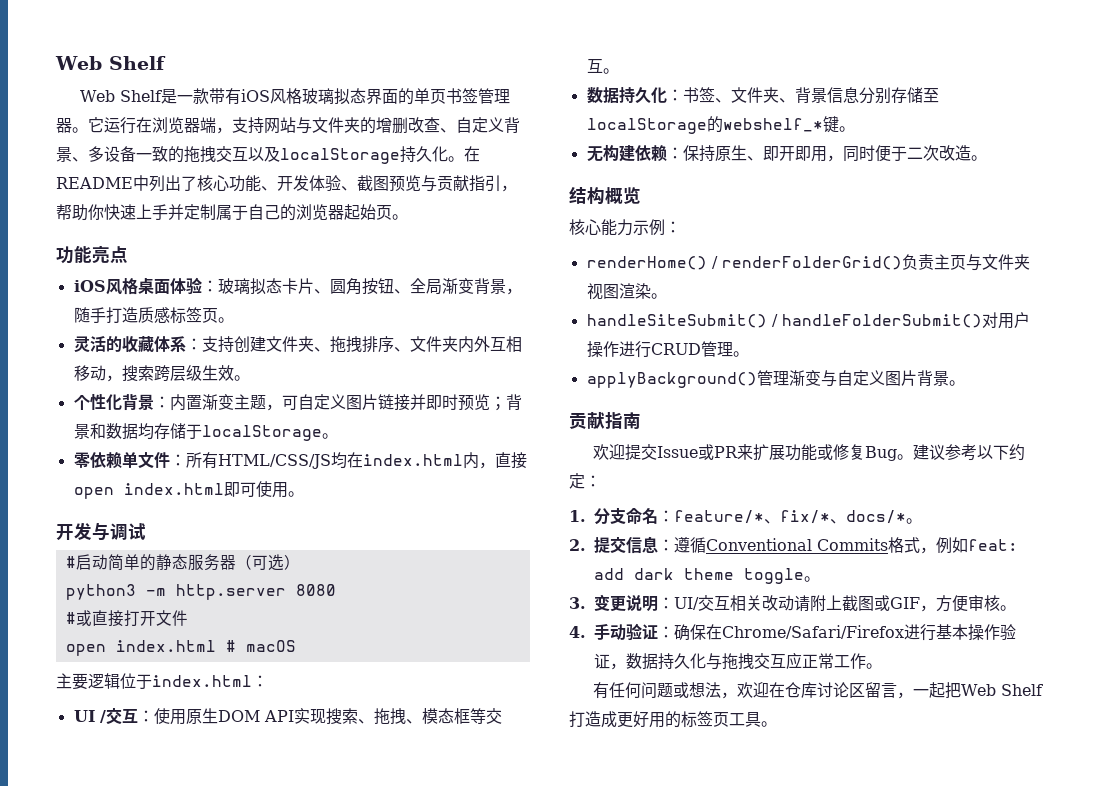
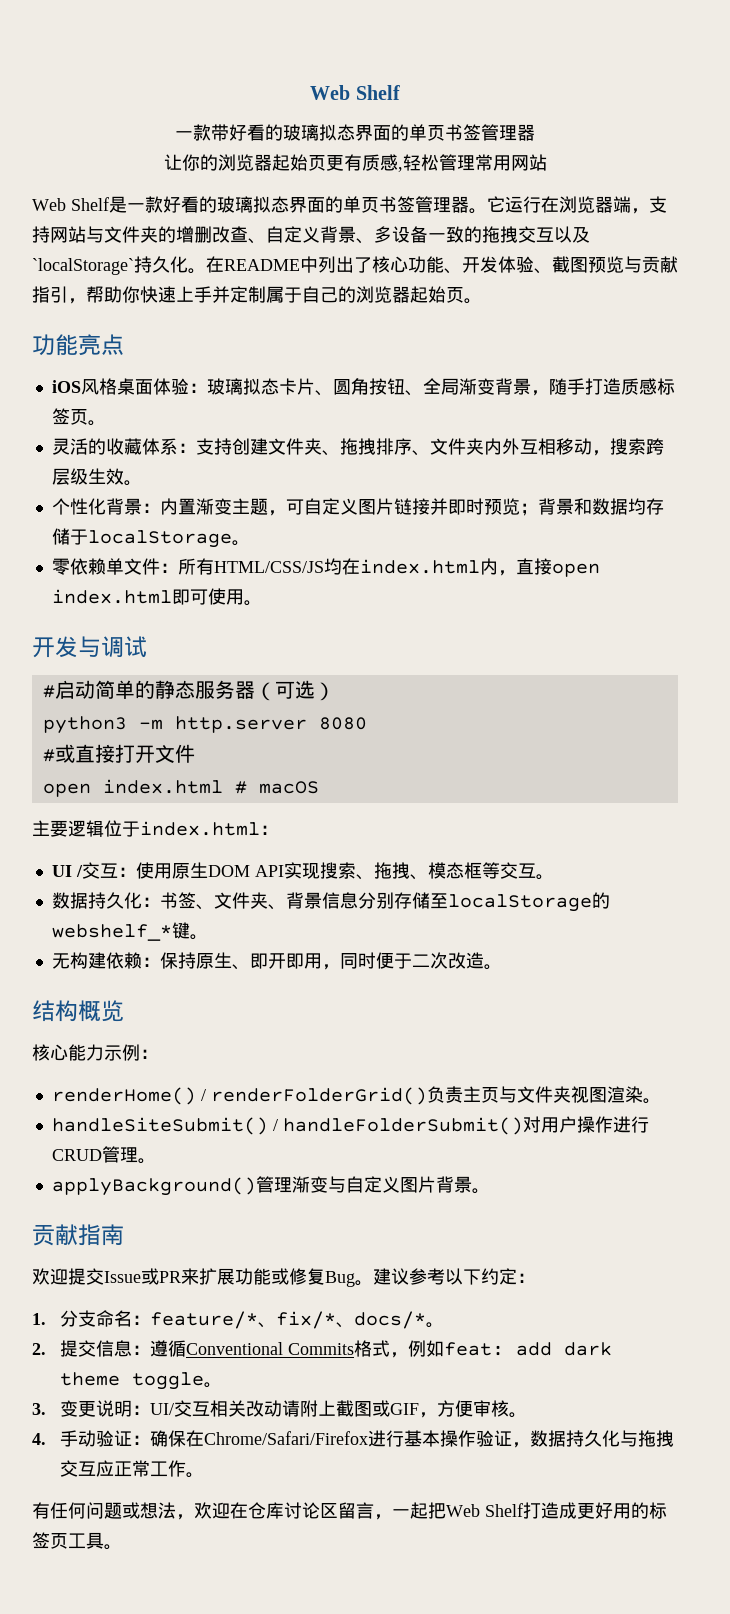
[55,56,166,70] Web Shelf -> [310,85,400,100] [175,124,535,141] [163,154,547,172] Web Shelf // 一款带好看的玻璃拟态界面的单页书签管理器 // 让你的浏览器起始页更有质感,轻松管理常用网站
[209,88,303,105] 带有iOS风格 -> [163,196,217,213] 好看的
[280,148,400,164] localStorage -> [32,258,134,275] `localStorage`

